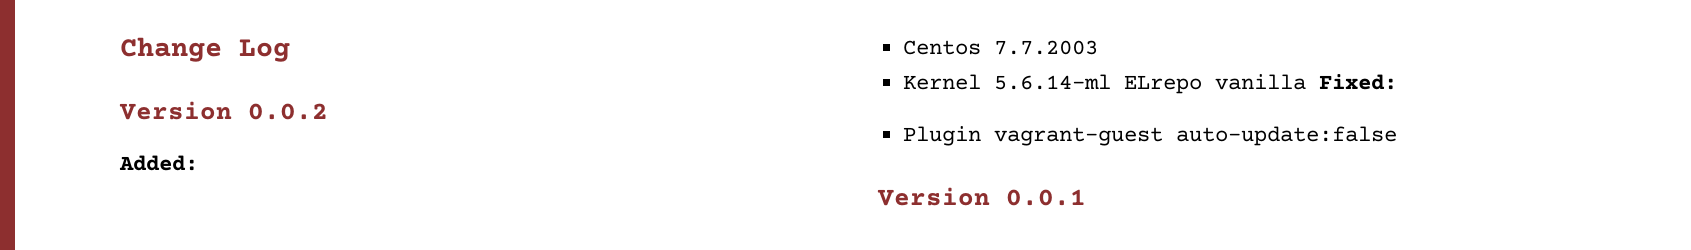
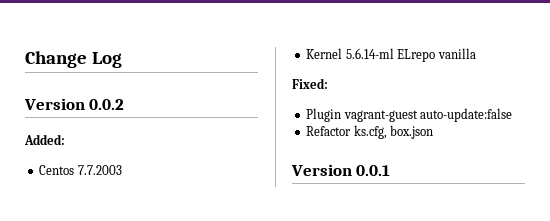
(1306, 82) none -> (476, 53) //
(1397, 136) none -> [306,125,434,139] // Refactor ks.cfg, box.json

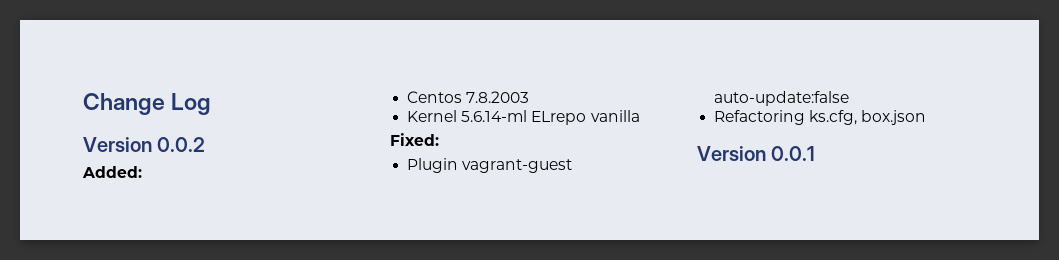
[77,165,122,175] 7.7.2003 -> [466,91,530,103] 7.8.2003
[306,126,352,136] Refactor -> [714,110,806,125] Refactoring

